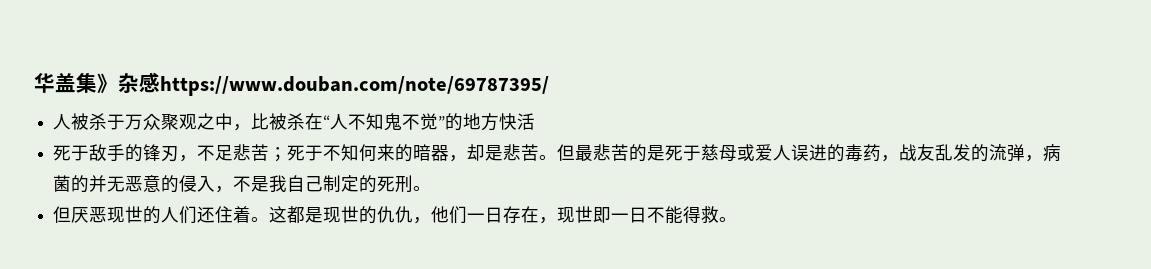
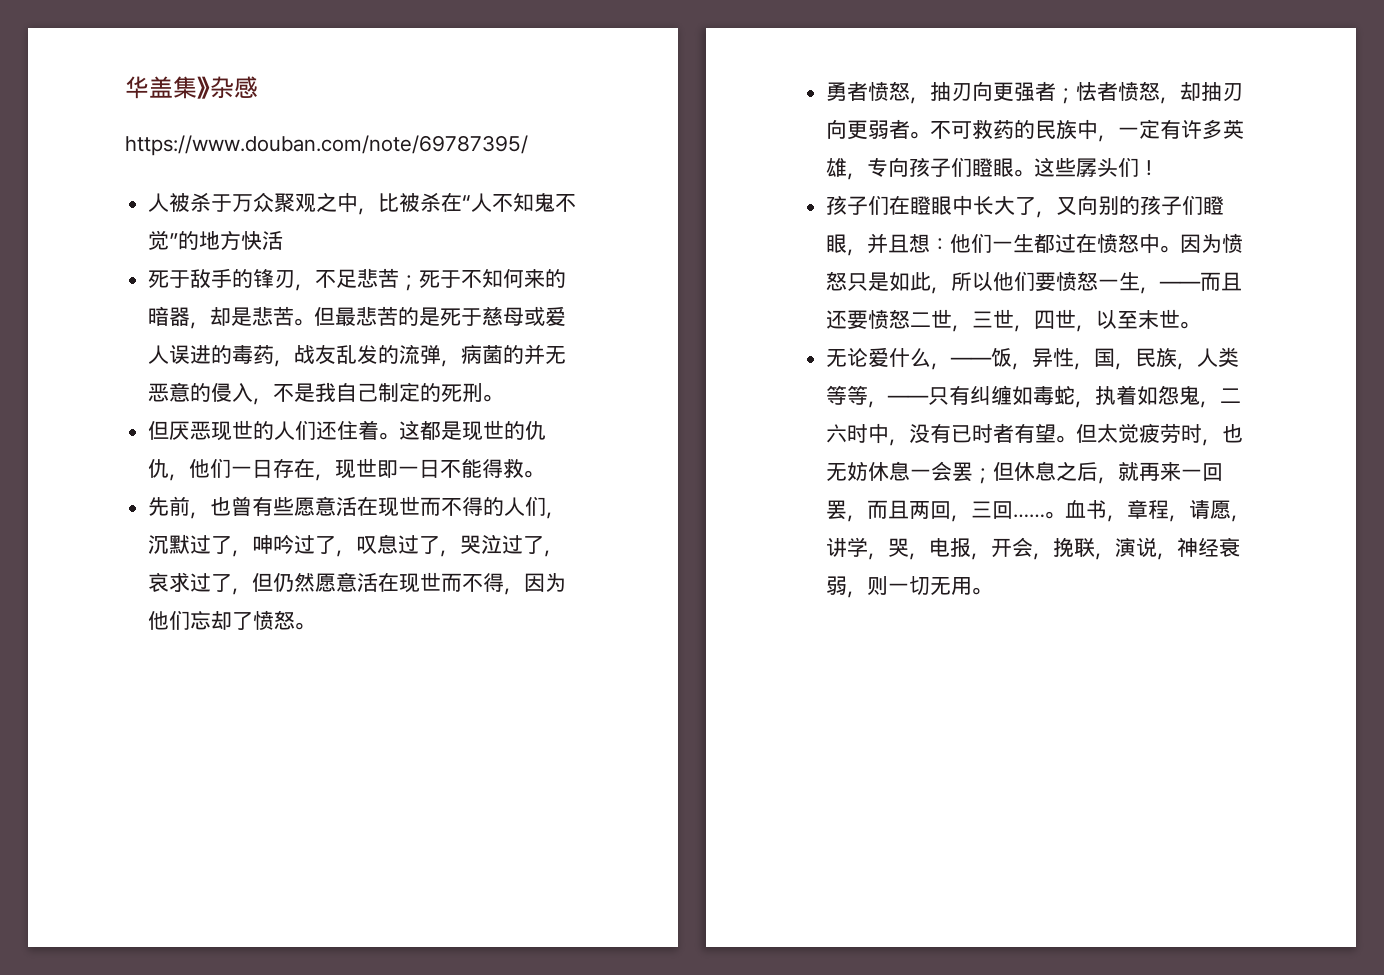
(160, 82) none -> (258, 87) //
(738, 219) none -> [148,496,567,519] [148,534,565,557] [148,572,567,595] [148,610,316,630] [826,81,1244,104] [826,119,1245,142] [826,157,1160,180] [826,195,1225,218] [826,233,1244,256] [826,271,1243,294] [826,309,1201,332] [826,347,1240,370] [826,385,1242,408] [826,423,1244,446] [826,461,1224,484] [826,499,1252,522] [826,537,1241,560] [826,576,993,598] // 先前，也曾有些愿意活在现世而不得的人们，沉默过了，呻吟过了，叹息过了，哭泣过了，哀求过了，但仍然愿意活在现世而不得，因为他们忘却了愤怒。 // 勇者愤怒，抽刃向更强者；怯者愤怒，却抽刃向更弱者。不可救药的民族中，一定有许多英雄，专向孩子们瞪眼。这些孱头们！ // 孩子们在瞪眼中长大了，又向别的孩子们瞪眼，并且想：他们一生都过在愤怒中。因为愤怒只是如此，所以他们要愤怒一生，——而且还要愤怒二世，三世，四世，以至末世。 // 无论爱什么，——饭，异性，国，民族，人类等等，——只有纠缠如毒蛇，执着如怨鬼，二六时中，没有已时者有望。但太觉疲劳时，也无妨休息一会罢；但休息之后，就再来一回罢，而且两回，三回……。血书，章程，请愿，讲学，哭，电报，开会，挽联，演说，神经衰弱，则一切无用。

